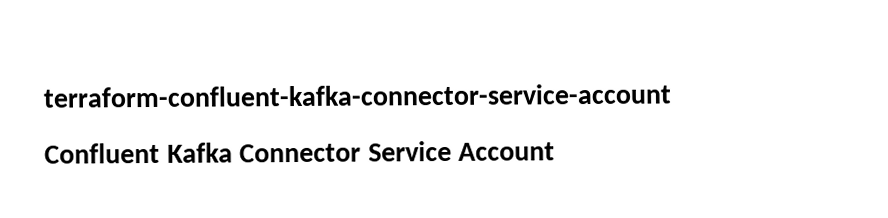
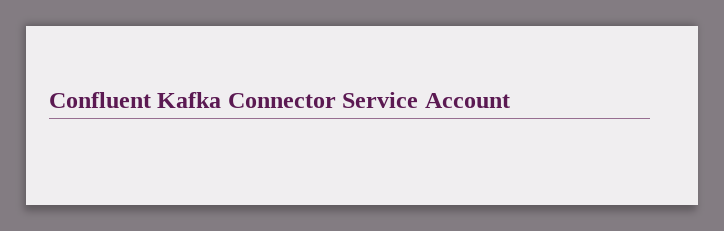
[43,83,671,108] terraform-confluent-kafka-connector-service-account // -> (49, 100) none

